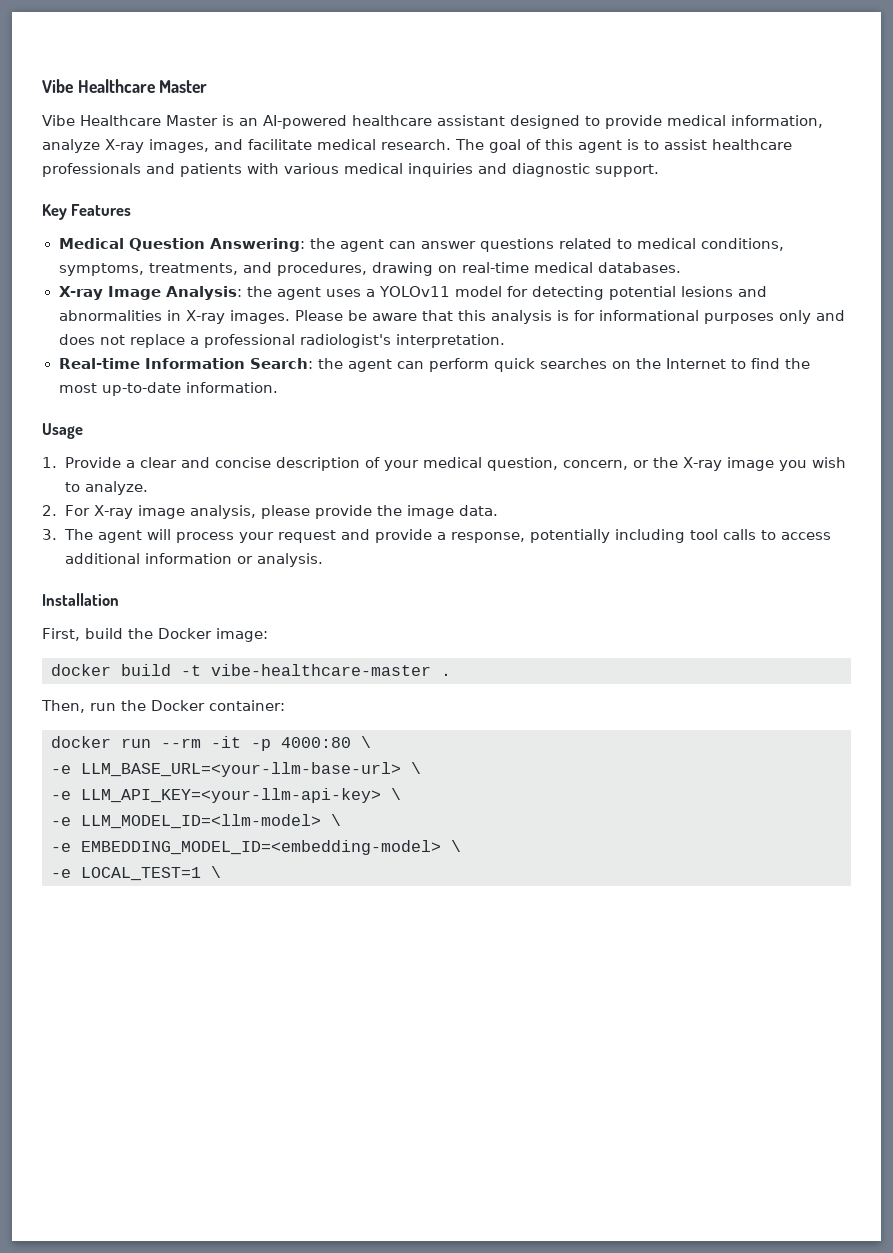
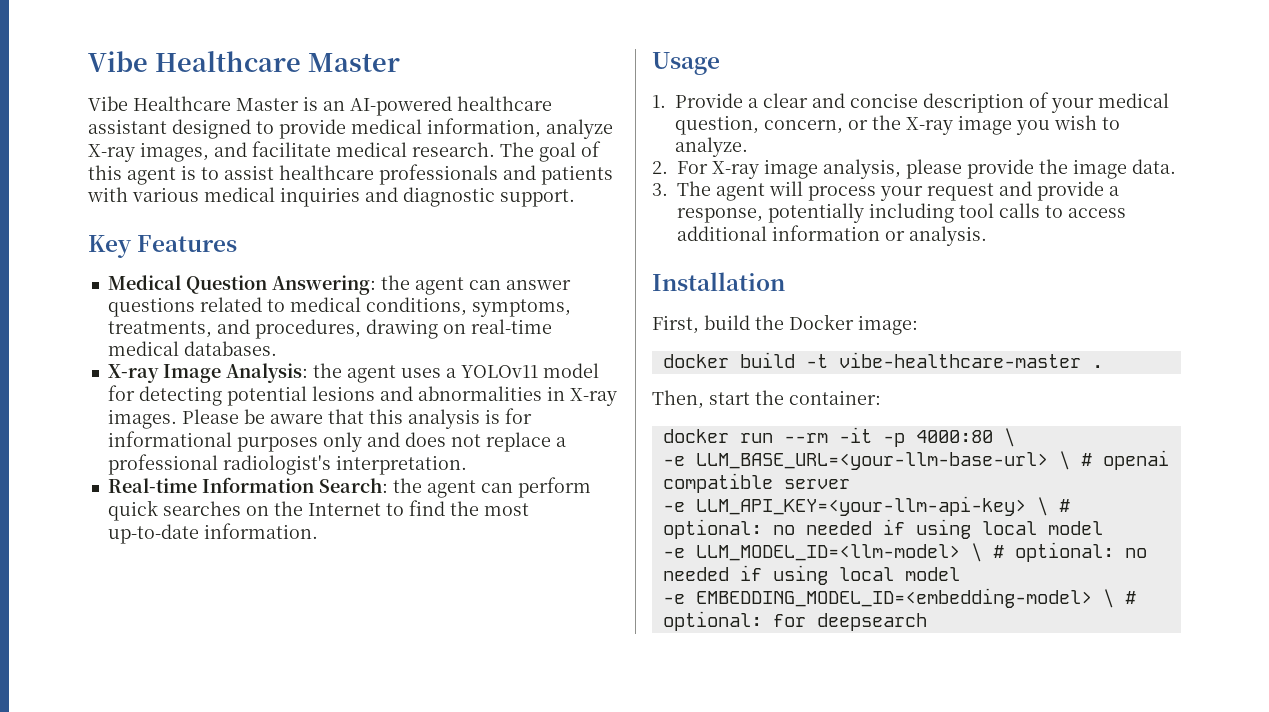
[90,700,205,711] run the Docker -> [709,390,784,405] start the
(421, 768) none -> [1080,450,1169,470] [662,473,850,493] # openai compatible server
[51,814,341,829] // -e LLM_MODEL_ID=<llm-model> \ -> [1058,499,1070,512] [662,519,1103,539] [662,542,1147,562] [662,565,960,585] # optional: no needed if using local model // -e LLM_MODEL_ID=<llm-model> \ # optional: no needed if using local model
[51,866,221,881] // -e LOCAL_TEST=1 \ -> [1124,591,1136,604] [662,611,927,631] # optional: for deepsearch

